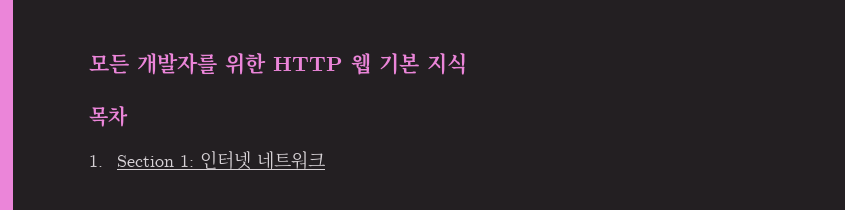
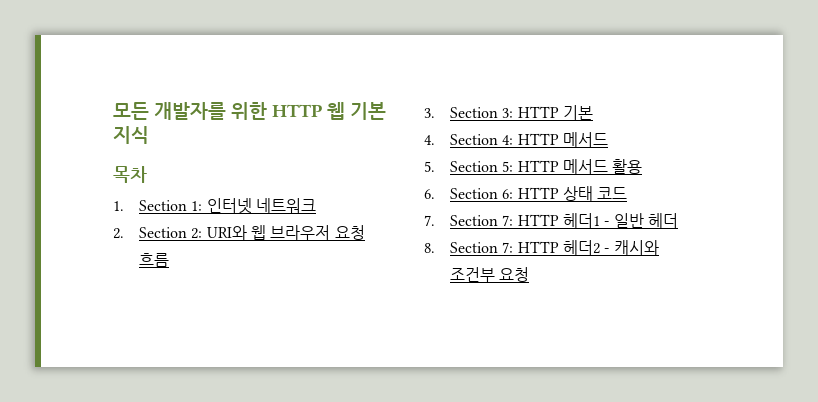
(325, 160) none -> [113,225,365,240] [138,253,169,267] [424,105,593,120] [424,132,608,147] [424,159,643,174] [424,186,628,201] [424,213,678,228] [424,240,659,255] [449,267,530,282] // 2. Section 2: URI와 웹 브라우저 요청 흐름 // 3. Section 3: HTTP 기본 // 4. Section 4: HTTP 메서드 // 5. Section 5: HTTP 메서드 활용 // 6. Section 6: HTTP 상태 코드 // 7. Section 7: HTTP 헤더1 - 일반 헤더 // 8. Section 7: HTTP 헤더2 - 캐시와 조건부 요청

